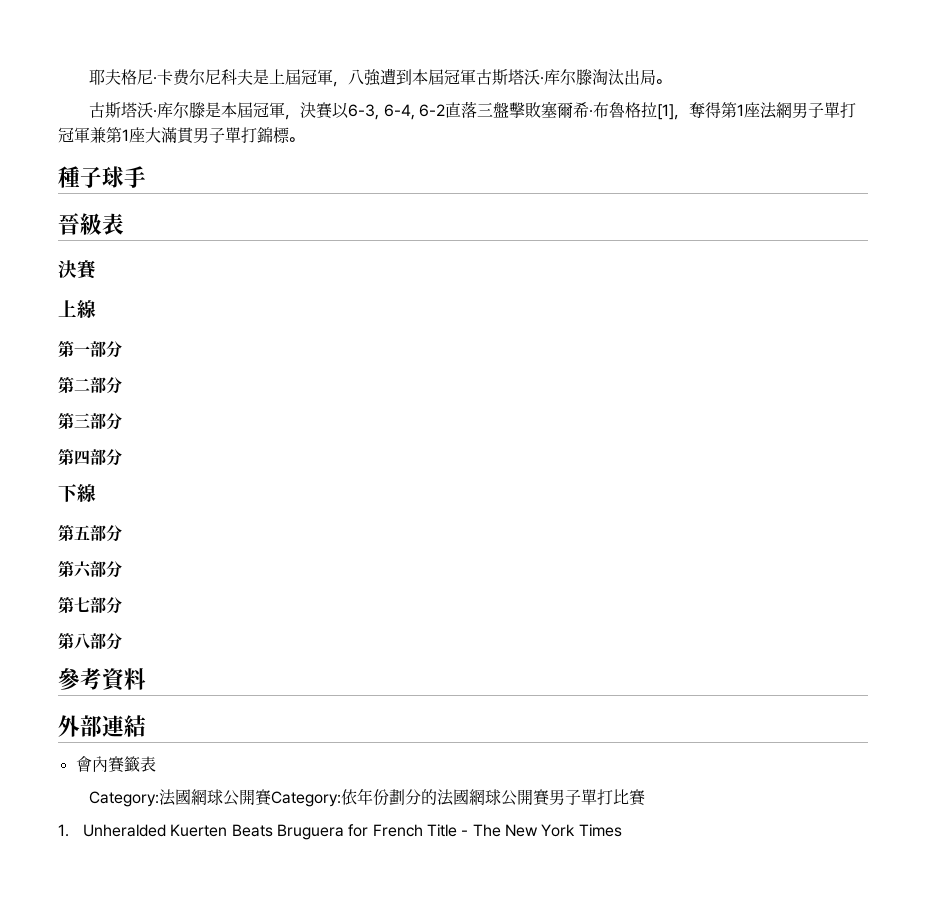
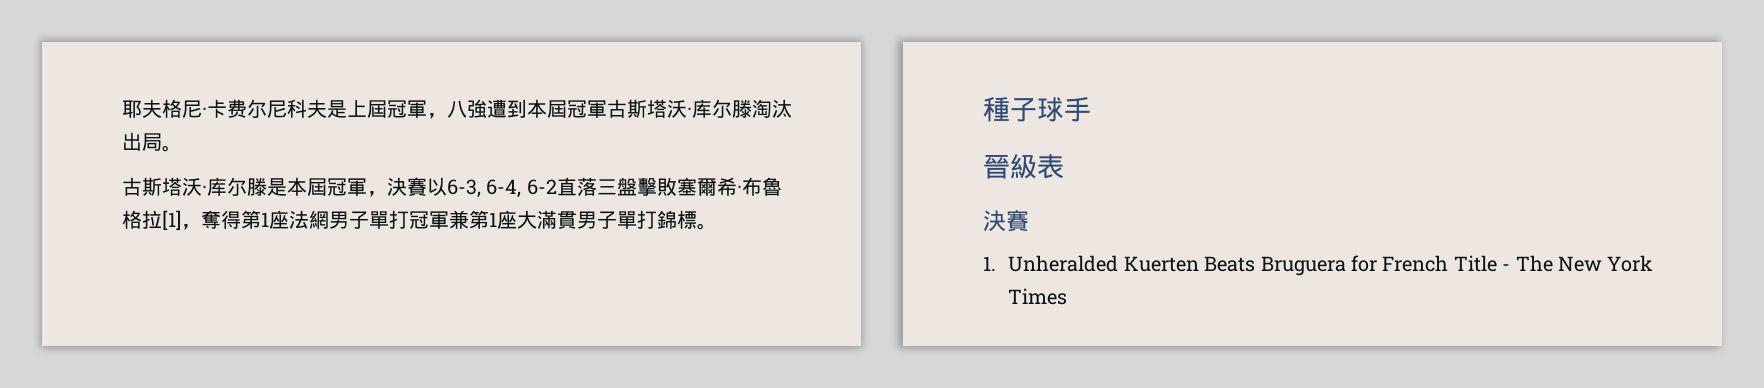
[58,300,96,318] [58,340,122,358] [58,376,122,394] [58,412,122,430] [58,448,122,466] [58,484,96,502] [58,524,122,542] [58,560,122,578] [58,596,122,614] [58,632,122,650] [58,668,146,692] [58,715,146,737] [75,756,156,773] [89,788,647,807] // 上線 // 第一部分 // 第二部分 // 第三部分 // 第四部分 // 下線 // 第五部分 // 第六部分 // 第七部分 // 第八部分 // 參考資料 // 外部連結 // 會內賽籤表 // Category:法國網球公開賽Category:依年份劃分的法國網球公開賽男子單打比賽 -> (1029, 220) none

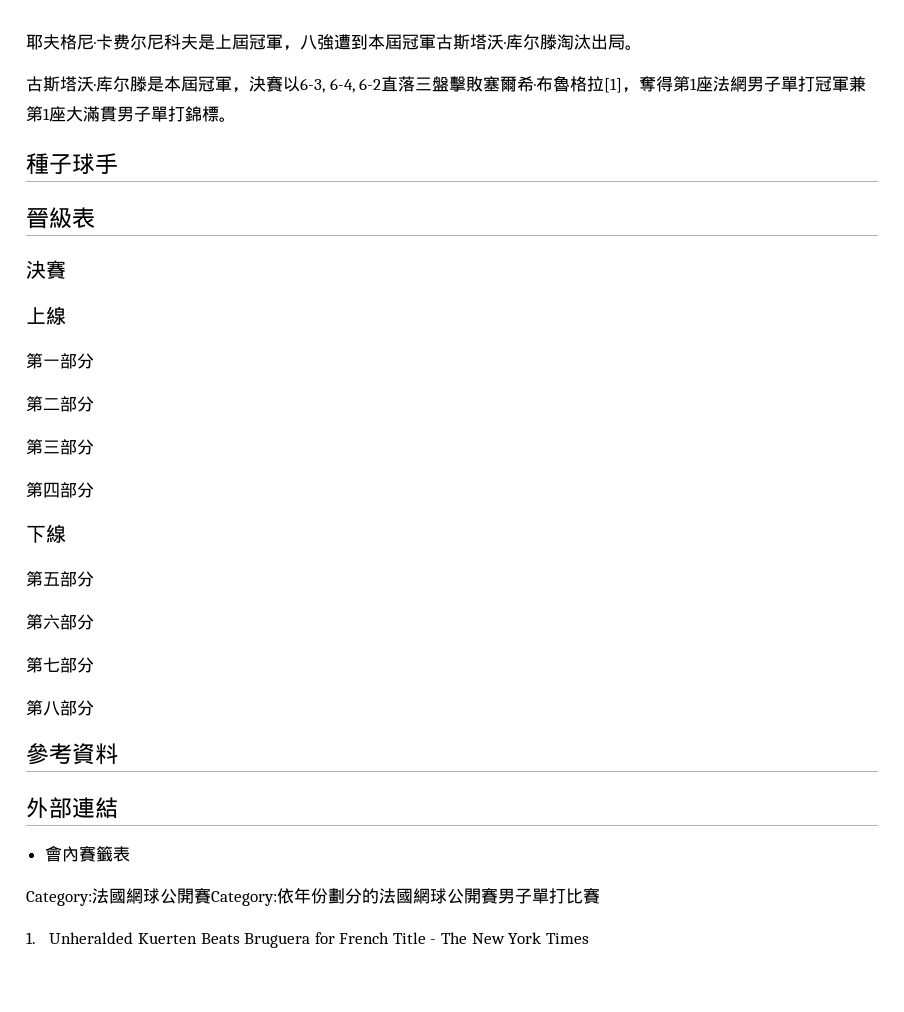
(1029, 220) none -> [26,306,66,325] [26,353,94,369] [26,396,94,412] [26,439,94,455] [26,482,94,498] [26,524,66,543] [26,571,94,587] [26,614,94,630] [26,657,94,673] [26,700,94,716] [26,743,118,765] [26,797,118,819] [44,845,130,862] [26,887,600,906] // 上線 // 第一部分 // 第二部分 // 第三部分 // 第四部分 // 下線 // 第五部分 // 第六部分 // 第七部分 // 第八部分 // 參考資料 // 外部連結 // 會內賽籤表 // Category:法國網球公開賽Category:依年份劃分的法國網球公開賽男子單打比賽

